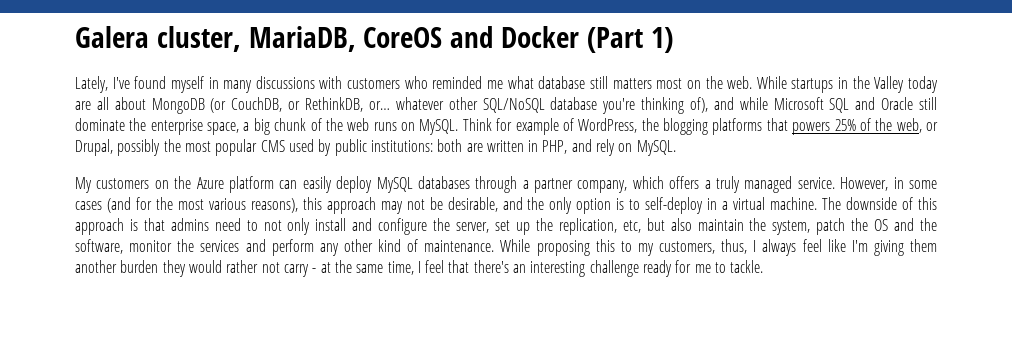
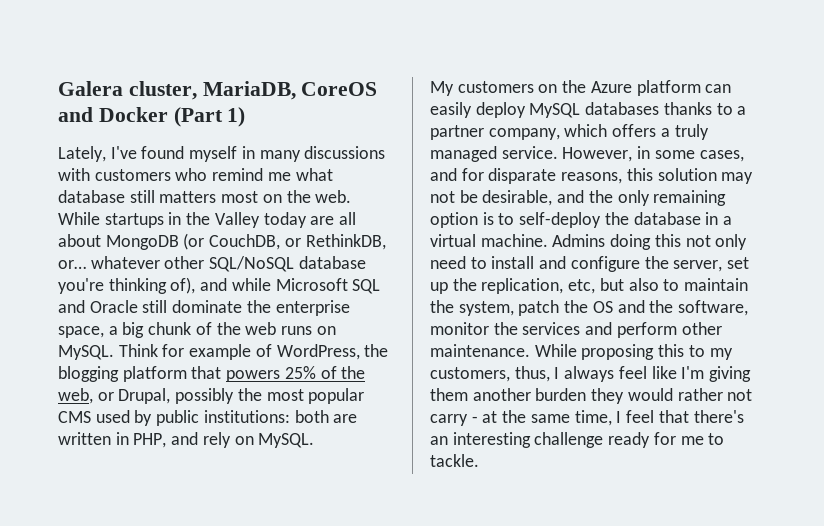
[432,76,483,89] reminded -> [212,168,264,181] remind
[712,118,763,135] platforms -> [122,366,187,382] platform
[475,176,518,193] through -> [663,102,733,115] thanks to
[75,197,376,214] cases (and for the most various reasons), this approach -> [699,150,744,162] [430,168,717,184] cases, and for disparate reasons, this solution
(573, 205) none -> [653,190,727,206] remaining
(704, 205) none -> [604,212,701,225] the database
[822,197,937,210] [75,218,311,235] The downside of this approach is that admins need to not only -> [552,234,748,250] [430,256,487,269] Admins doing this not only need to
(692, 224) none -> [663,279,680,291] to
[319,239,419,256] any other kind of -> [681,322,722,335] other

